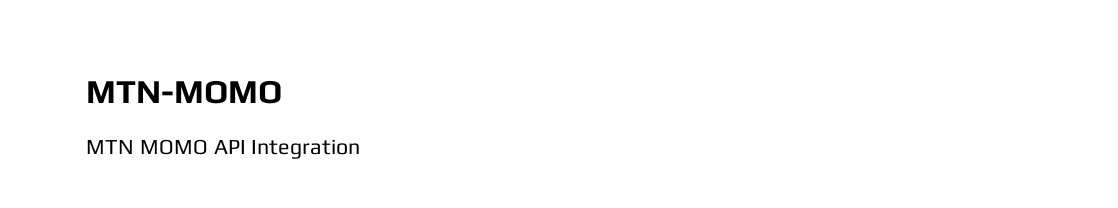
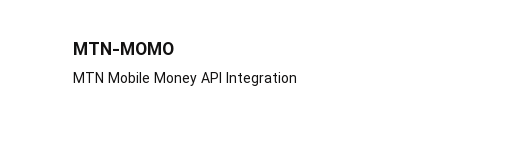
[139,139,208,155] MOMO -> [108,72,197,86] Mobile Money

